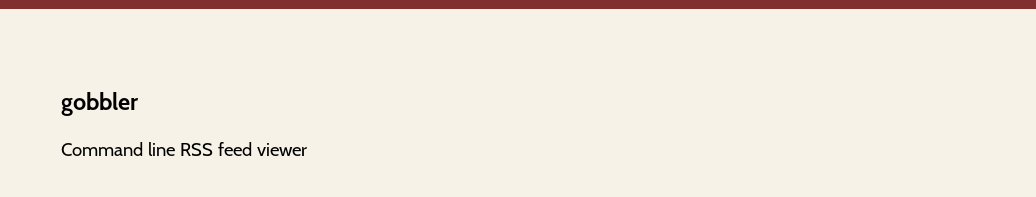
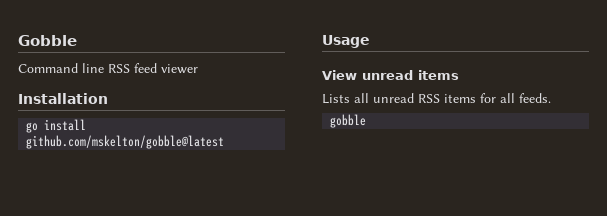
[61,92,139,116] gobbler -> [18,35,77,46] Gobble
(307, 149) none -> [18,93,108,104] [26,119,87,133] [26,135,225,149] [322,35,370,48] [322,70,459,80] [322,93,551,104] [330,114,367,128] // Installation // go install github.com/mskelton/gobble@latest // Usage // View unread items // Lists all unread RSS items for all feeds. // gobble

